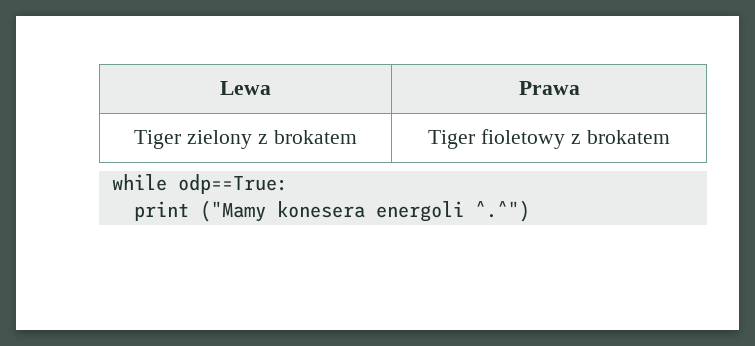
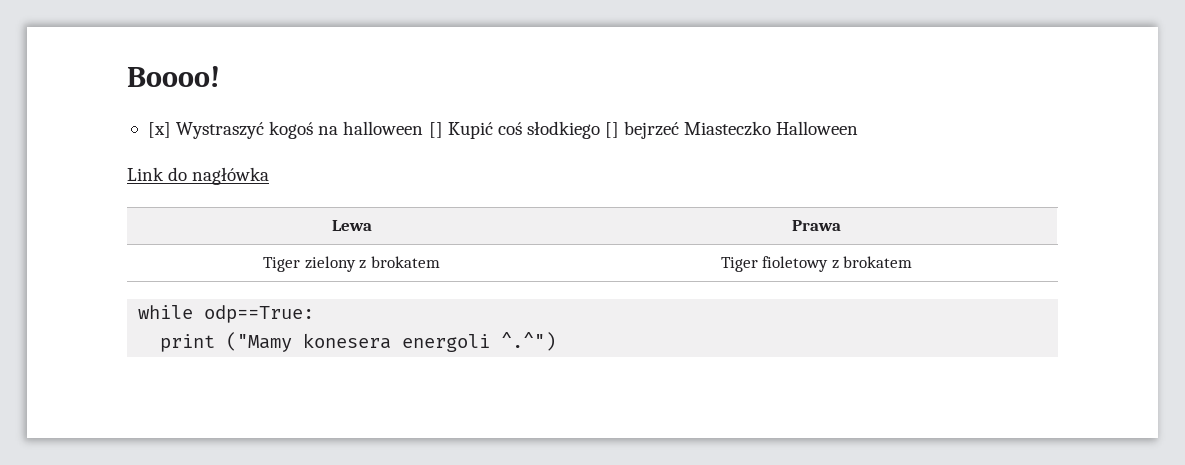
(220, 88) none -> [127,66,220,87] [147,121,859,139] [127,167,270,185] Boooo! // [x] Wystraszyć kogoś na halloween [] Kupić coś słodkiego [] bejrzeć Miasteczko Halloween // Link do nagłówka //

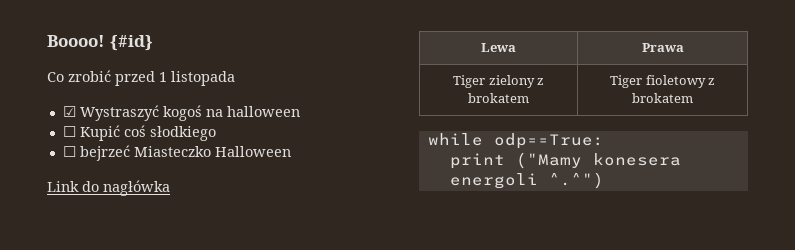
[147,122,171,138] // [x] -> [109,35,153,51] [47,70,235,86] [62,106,76,117] {#id} // Co zrobić przed 1 listopada // ☑
[428,122,443,138] [] -> [62,126,76,137] // ☐
[605,122,620,138] [] -> [62,146,76,157] // ☐

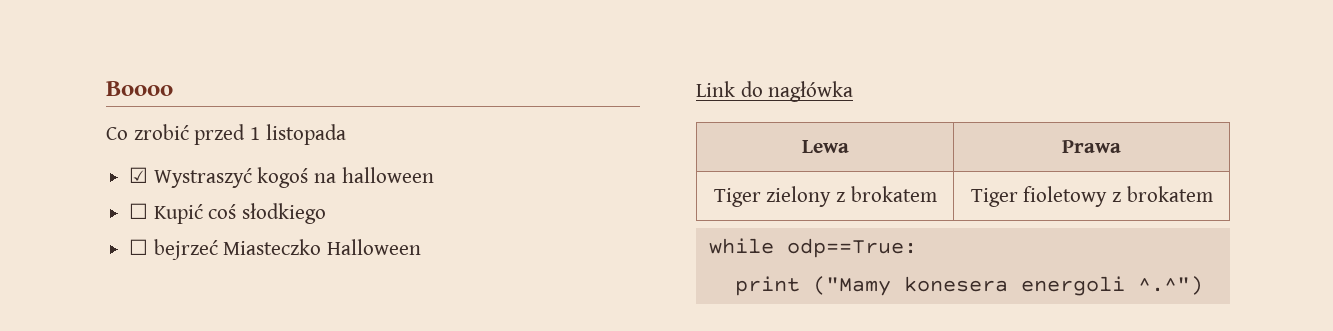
[47,35,153,51] Boooo! {#id} -> [106,81,173,96] Boooo

